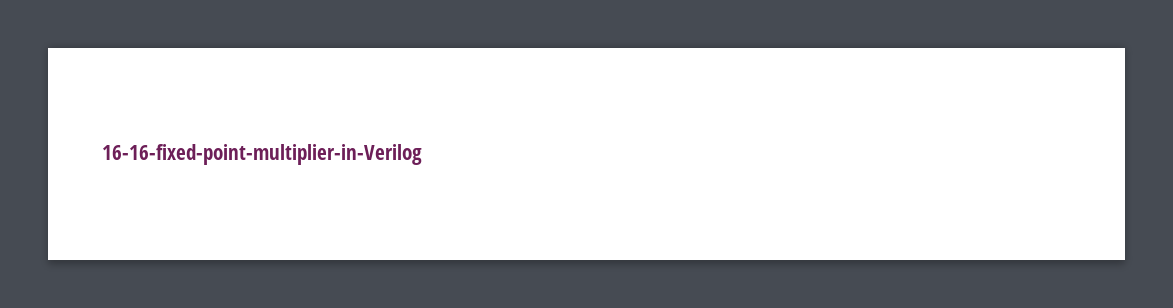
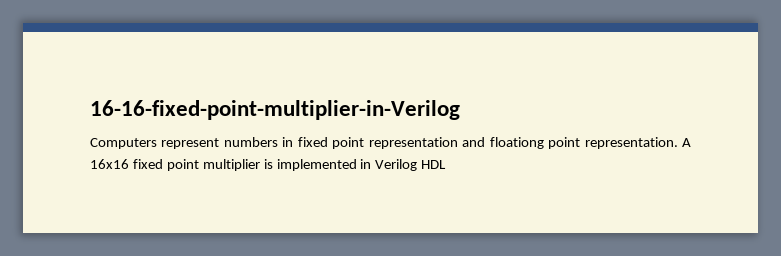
(422, 154) none -> [90,137,691,149] [90,159,447,171] // Computers represent numbers in fixed point representation and floationg point representation. A 16x16 fixed point multiplier is implemented in Verilog HDL

